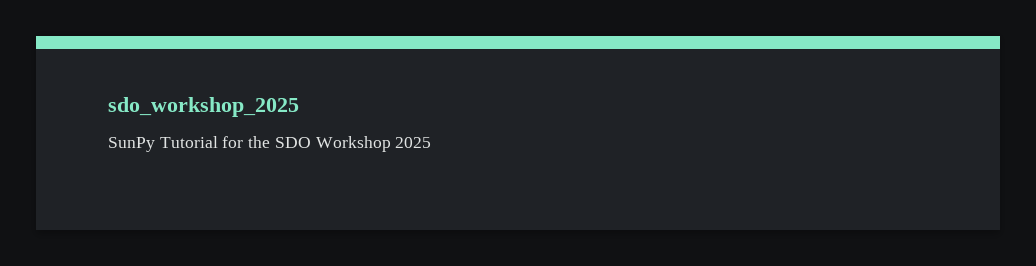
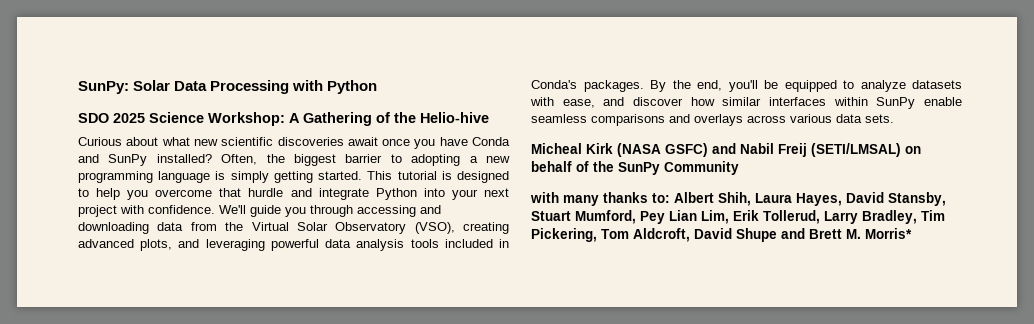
[108,97,299,117] [108,136,432,152] sdo_workshop_2025 // SunPy Tutorial for the SDO Workshop 2025 -> [78,80,378,94] [78,112,489,126] [78,137,511,149] [78,154,510,166] [78,171,510,183] [78,188,509,200] [78,205,441,217] [78,222,509,234] [78,239,510,251] [531,80,962,92] [530,97,962,109] [531,114,894,126] [531,143,921,157] [531,161,739,175] [530,192,946,206] [531,210,945,224] [531,228,912,242] SunPy: Solar Data Processing with Python // SDO 2025 Science Workshop: A Gathering of the Helio-hive // Curious about what new scientific discoveries await once you have Conda and SunPy installed? Often, the biggest barrier to adopting a new programming language is simply getting started. This tutorial is designed to help you overcome that hurdle and integrate Python into your next project with confidence. We'll guide you through accessing and downloading data from the Virtual Solar Observatory (VSO), creating advanced plots, and leveraging powerful data analysis tools included in Conda's packages. By the end, you'll be equipped to analyze datasets with ease, and discover how similar interfaces within SunPy enable seamless comparisons and overlays across various data sets. // Micheal Kirk (NASA GSFC) and Nabil Freij (SETI/LMSAL) on behalf of the SunPy Community // with many thanks to: Albert Shih, Laura Hayes, David Stansby, Stuart Mumford, Pey Lian Lim, Erik Tollerud, Larry Bradley, Tim Pickering, Tom Aldcroft, David Shupe and Brett M. Morris*

